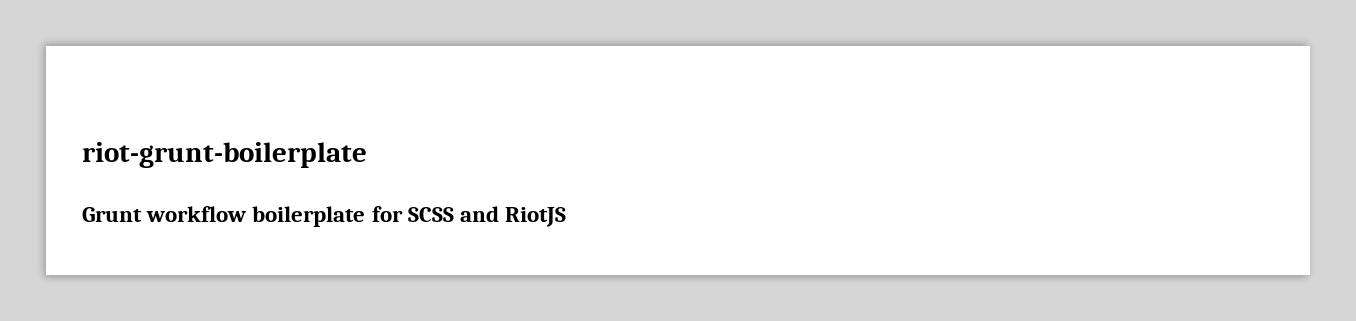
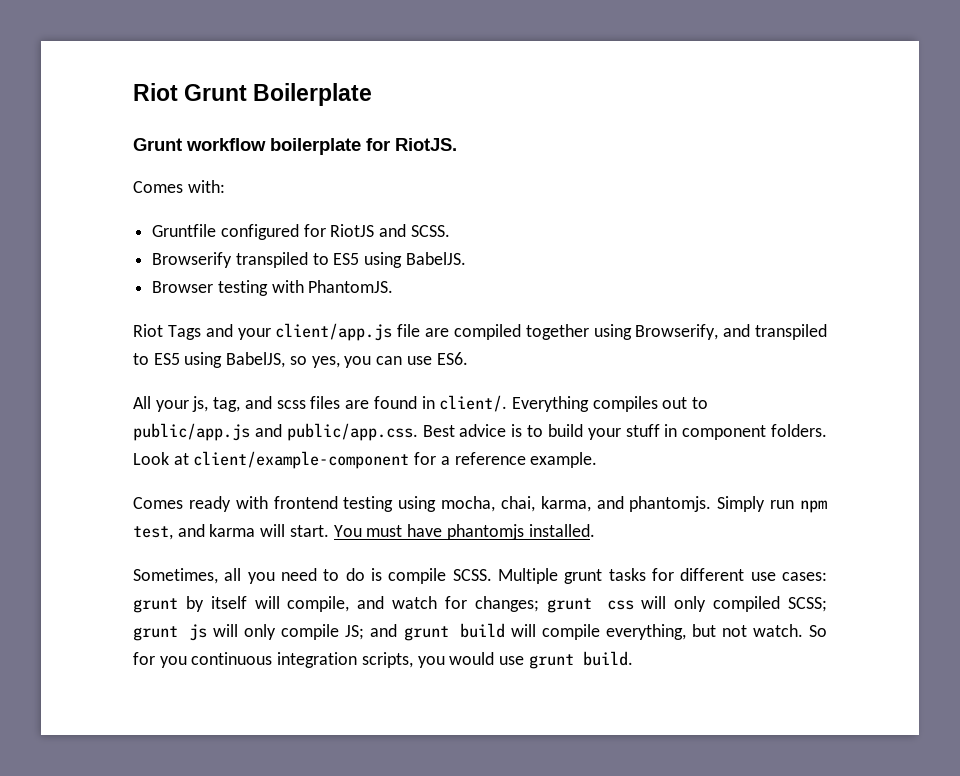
[82,142,367,168] riot-grunt-boilerplate -> [133,83,373,106] Riot Grunt Boilerplate
[407,206,567,227] SCSS and RiotJS -> [395,138,457,151] [133,180,225,193] [152,224,450,240] [152,252,466,268] [152,280,394,296] [133,323,827,341] [133,352,468,368] [133,395,709,412] [133,423,827,441] [133,451,598,469] [133,496,827,513] [133,524,595,540] [133,568,828,584] [133,596,828,613] [133,623,828,641] [133,651,633,669] RiotJS. // Comes with: // Gruntfile configured for RiotJS and SCSS. // Browserify transpiled to ES5 using BabelJS. // Browser testing with PhantomJS. // Riot Tags and your client/app.js file are compiled together using Browserify, and transpiled to ES5 using BabelJS, so yes, you can use ES6. // All your js, tag, and scss files are found in client/. Everything compiles out to public/app.js and public/app.css. Best advice is to build your stuff in component folders. Look at client/example-component for a reference example. // Comes ready with frontend testing using mocha, chai, karma, and phantomjs. Simply run npm test, and karma will start. You must have phantomjs installed. // Sometimes, all you need to do is compile SCSS. Multiple grunt tasks for different use cases: grunt by itself will compile, and watch for changes; grunt css will only compiled SCSS; grunt js will only compile JS; and grunt build will compile everything, but not watch. So for you continuous integration scripts, you would use grunt build.

